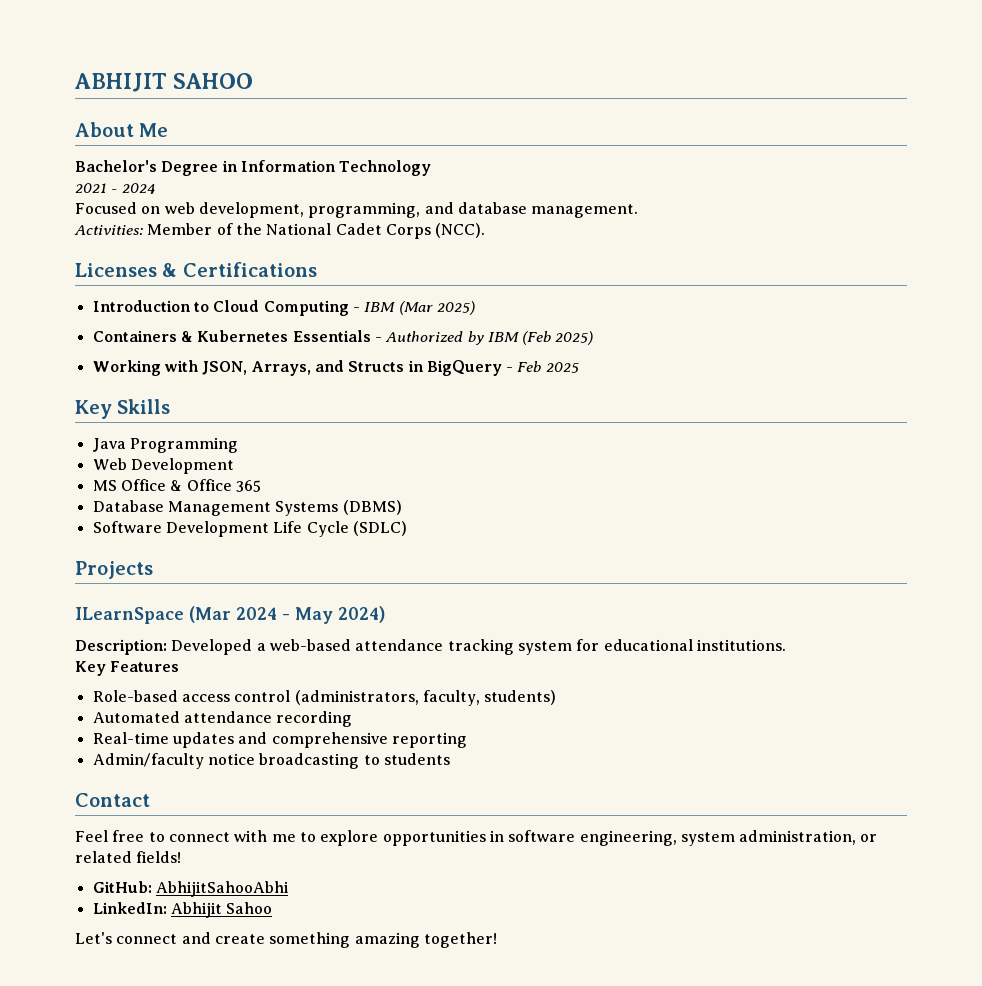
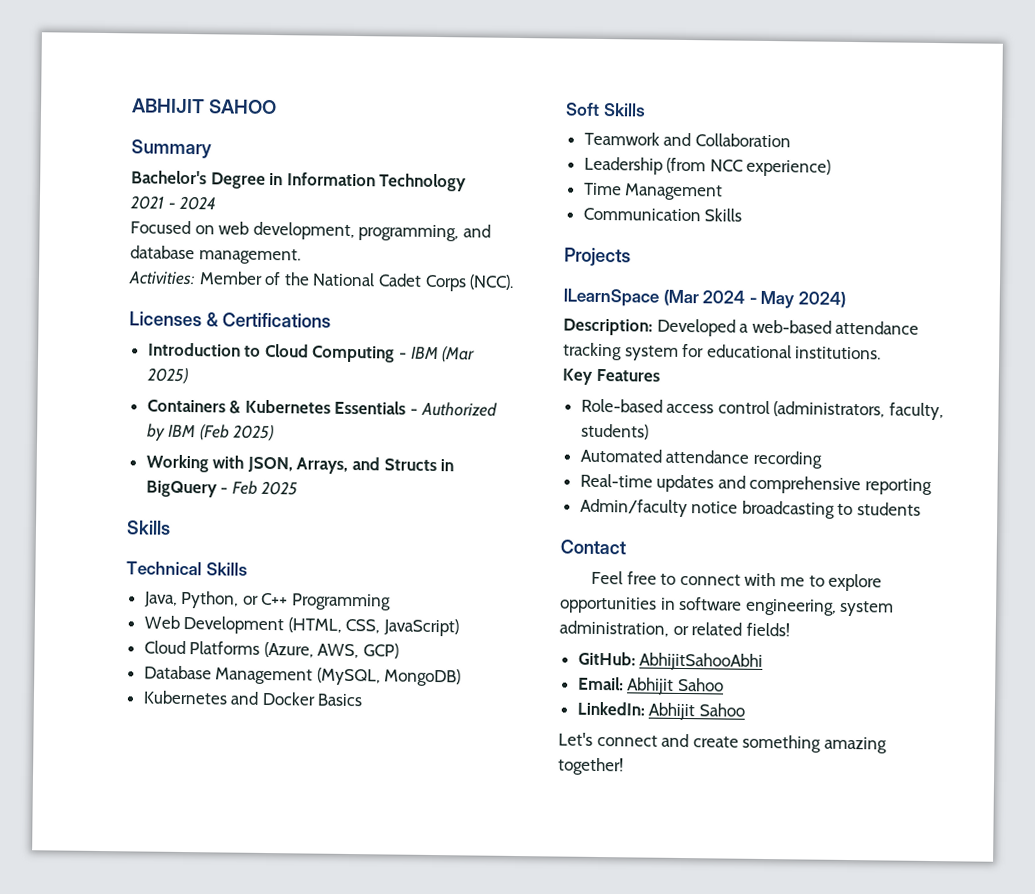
[75,122,169,137] About Me -> [131,139,212,159] Summary
[75,399,171,419] [92,437,238,453] [92,458,234,474] [92,479,261,492] [92,500,402,516] [92,521,407,537] Key Skills // Java Programming // Web Development // MS Office & Office 365 // Database Management Systems (DBMS) // Software Development Life Cycle (SDLC) -> [126,520,171,535] [126,561,248,576] [143,590,392,611] [143,615,460,637] [143,640,400,659] [143,665,462,687] [142,690,364,707] [565,102,646,117] [583,131,791,148] [583,156,832,177] [583,182,724,201] [582,207,743,222] Skills // Technical Skills // Java, Python, or C++ Programming // Web Development (HTML, CSS, JavaScript) // Cloud Platforms (Azure, AWS, GCP) // Database Management (MySQL, MongoDB) // Kubernetes and Docker Basics // Soft Skills // Teamwork and Collaboration // Leadership (from NCC experience) // Time Management // Communication Skills
(289, 889) none -> [577,676,724,695] // Email: Abhijit Sahoo

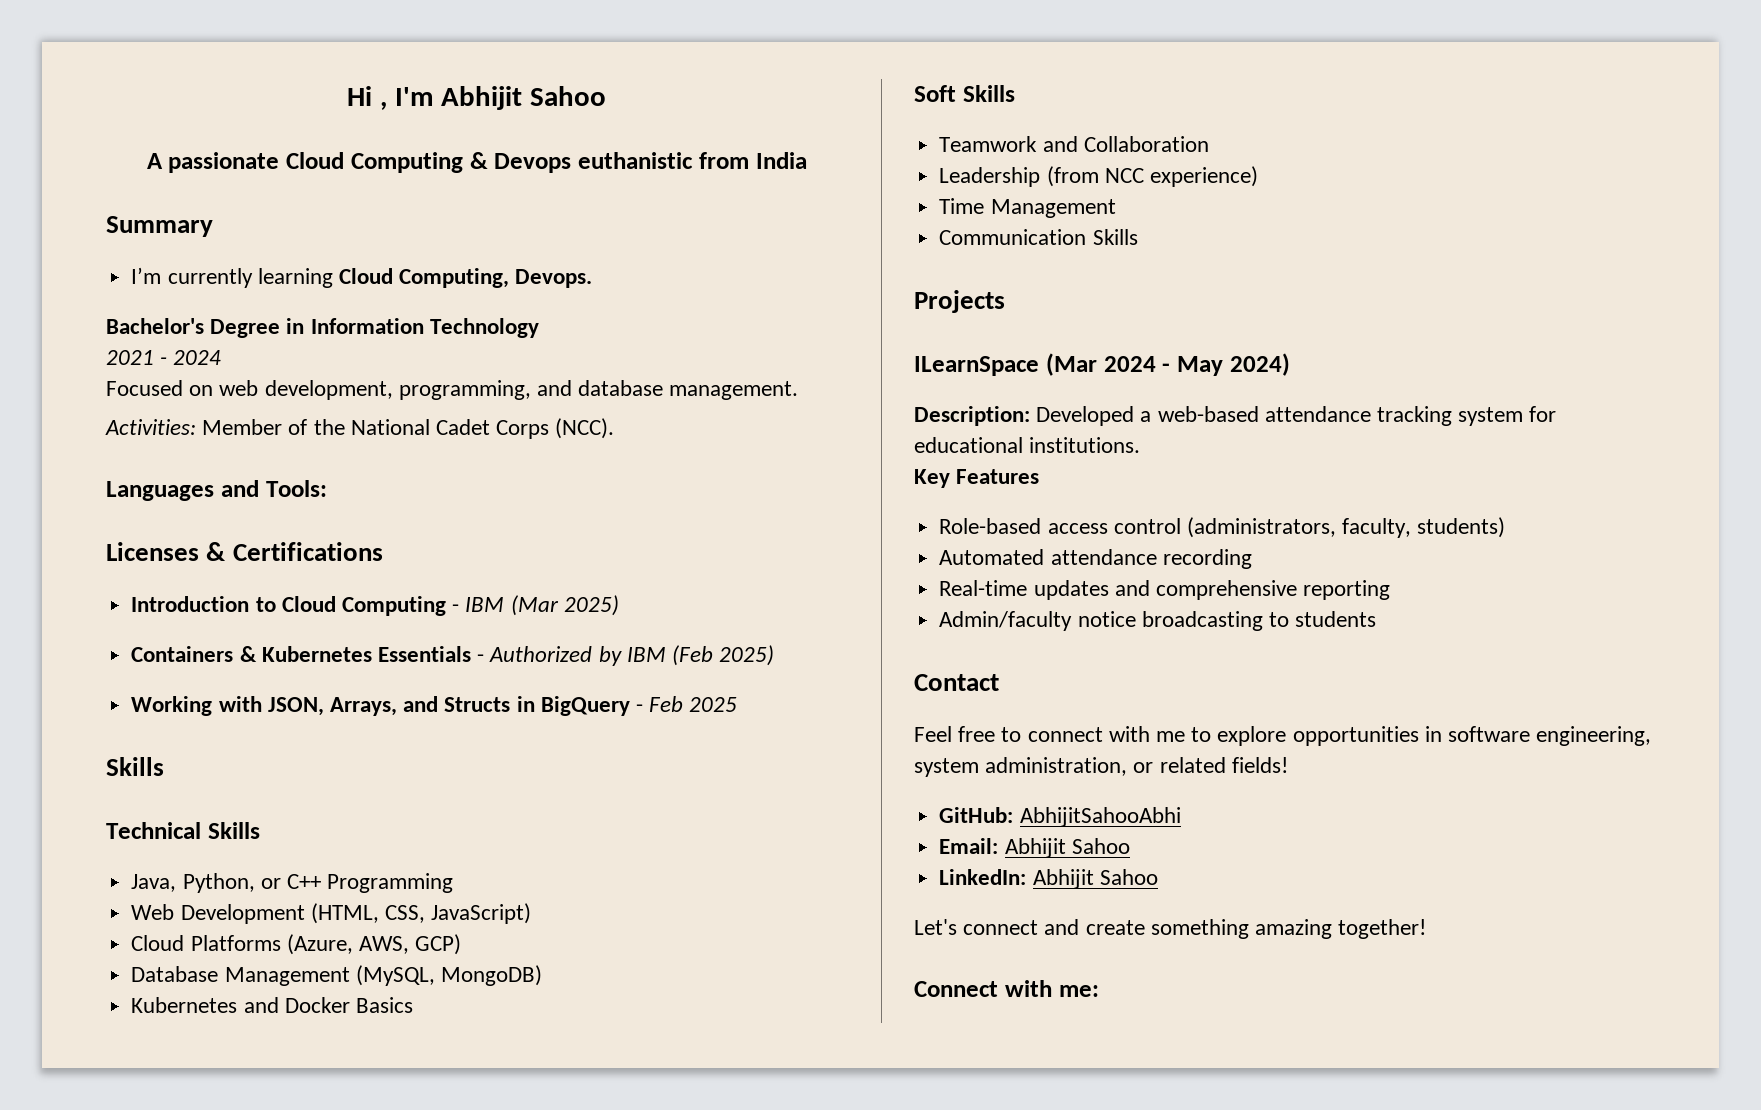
[132,98,278,115] [131,139,212,159] ABHIJIT SAHOO // Summary -> [346,86,607,110] [146,152,807,173] [106,216,213,237] [131,267,593,288] Hi , I'm Abhijit Sahoo // A passionate Cloud Computing & Devops euthanistic from India // Summary // I’m currently learning Cloud Computing, Devops.
(515, 282) none -> [106,480,327,501] // Languages and Tools:
(624, 766) none -> [914,980,1099,997] // Connect with me:

